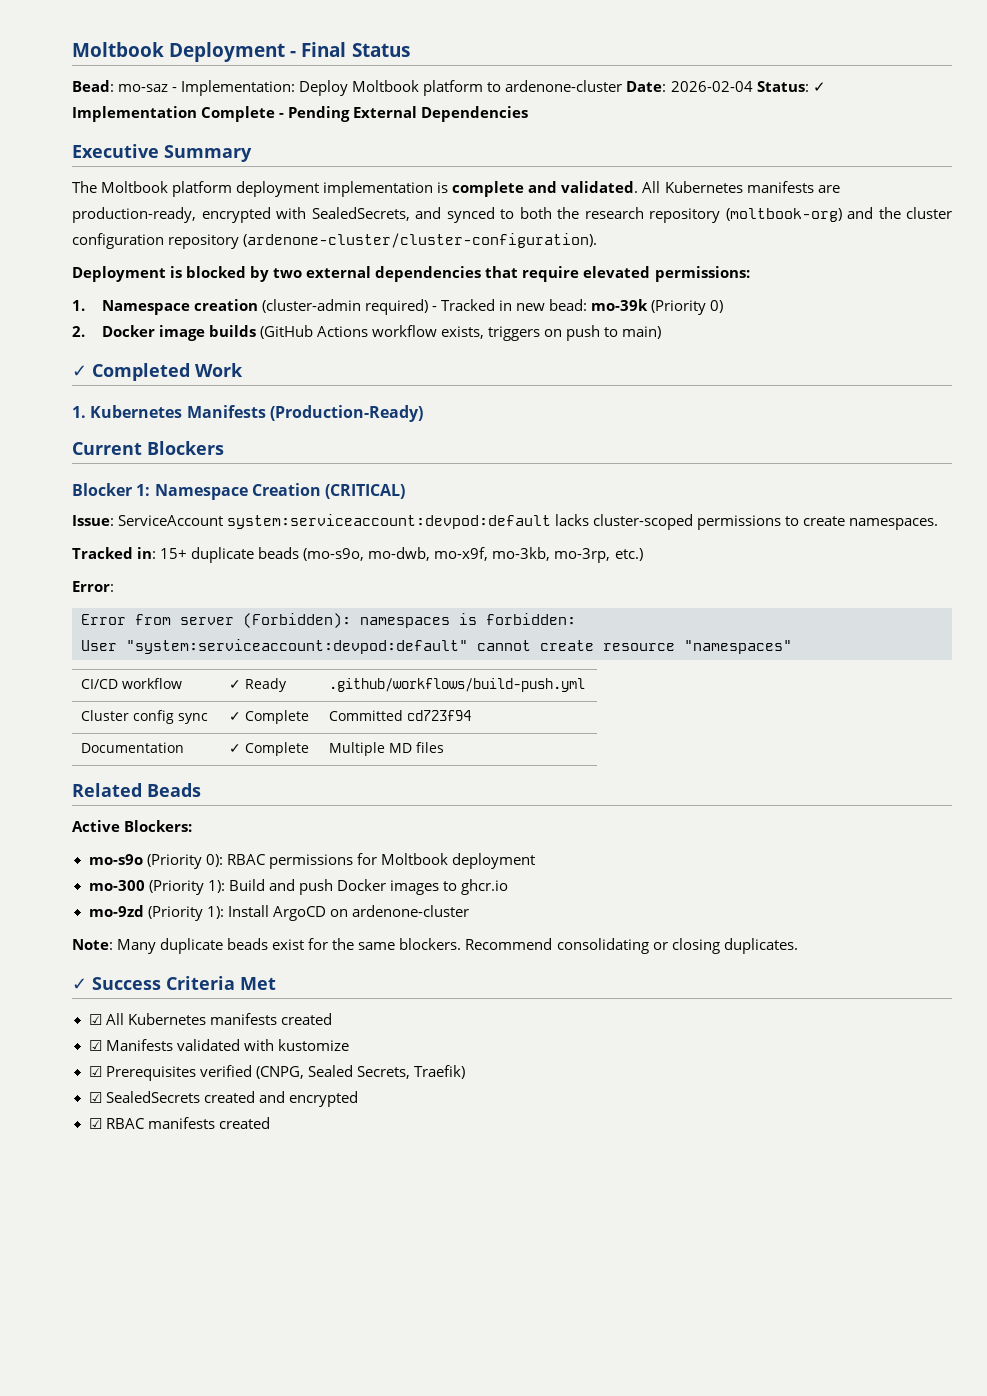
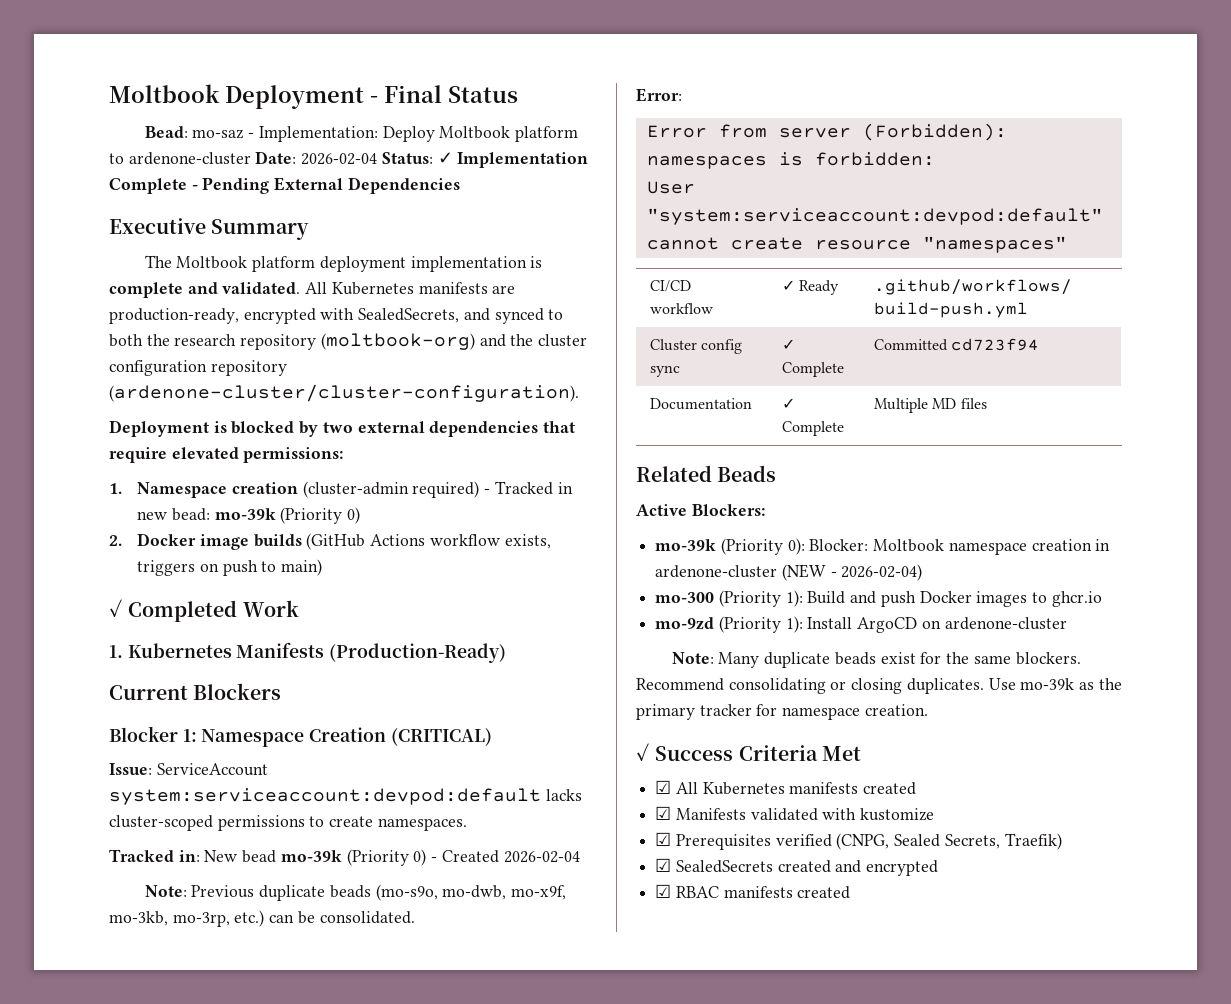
[160,548,188,559] 15+ -> [204,849,580,866] [144,885,255,898] New bead mo-39k (Priority 0) - Created 2026-02-04 // Note: Previous
(643, 554) none -> [269,911,415,924] can be consolidated.
[88,854,143,865] mo-s9o -> [655,539,717,551] mo-39k
[226,853,535,869] RBAC permissions for Moltbook deployment -> [809,539,1111,555] [655,564,923,581] Blocker: Moltbook namespace creation in ardenone-cluster (NEW - 2026-02-04)
(798, 946) none -> [988,678,1122,690] [636,704,928,720] Use mo-39k as the primary tracker for namespace creation.

